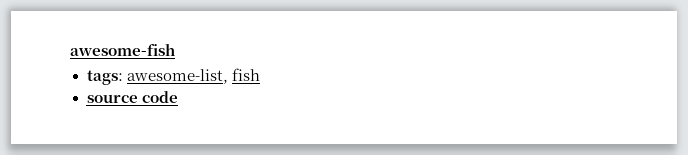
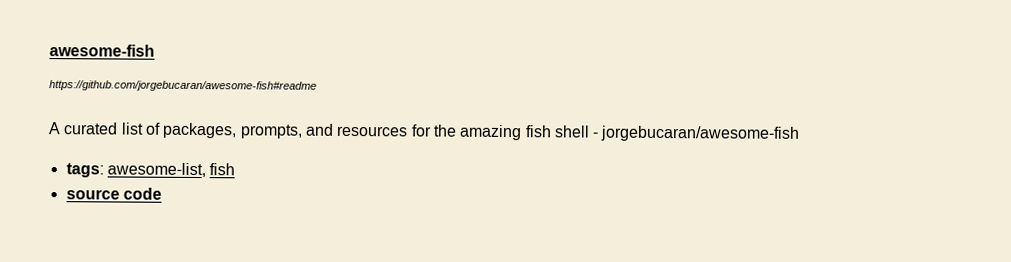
(175, 49) none -> [49,80,317,92] [48,122,801,142] // https://github.com/jorgebucaran/awesome-fish#readme // A curated list of packages, prompts, and resources for the amazing fish shell - jorgebucaran/awesome-fish

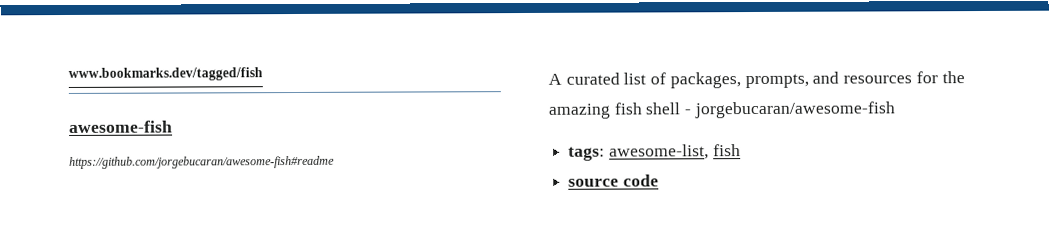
(49, 50) none -> [68,67,263,81] www.bookmarks.dev/tagged/fish //

